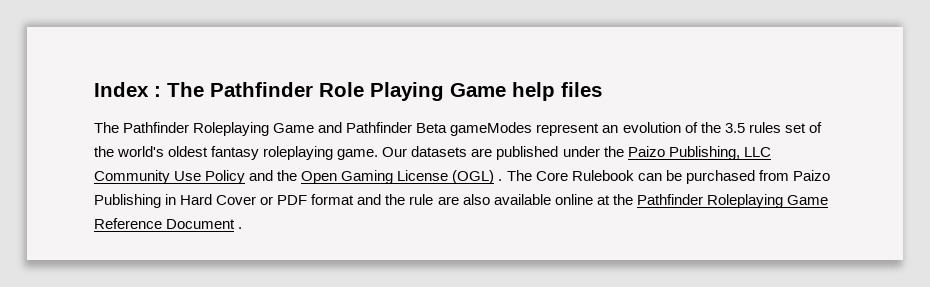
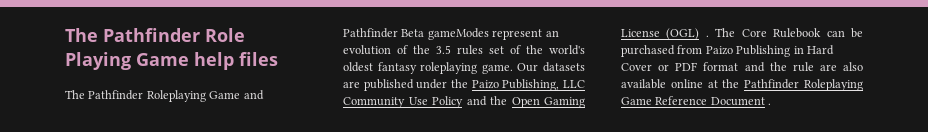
[94,82,161,97] Index : -> (65, 35) none

